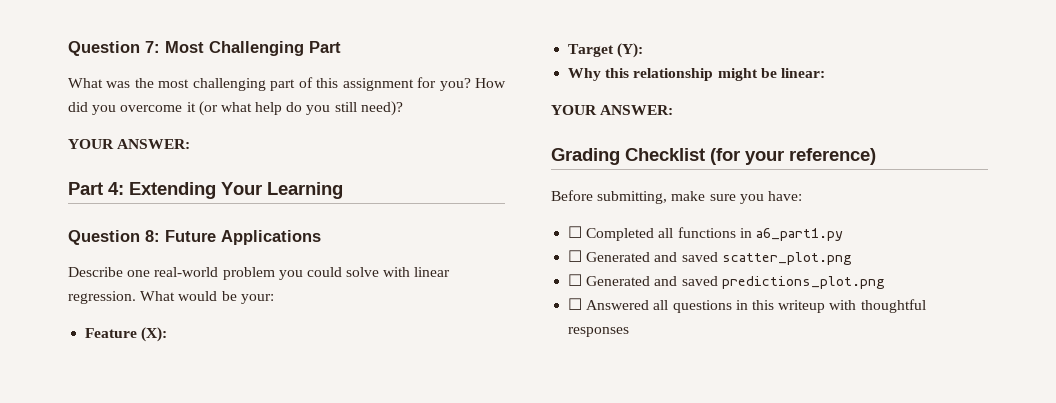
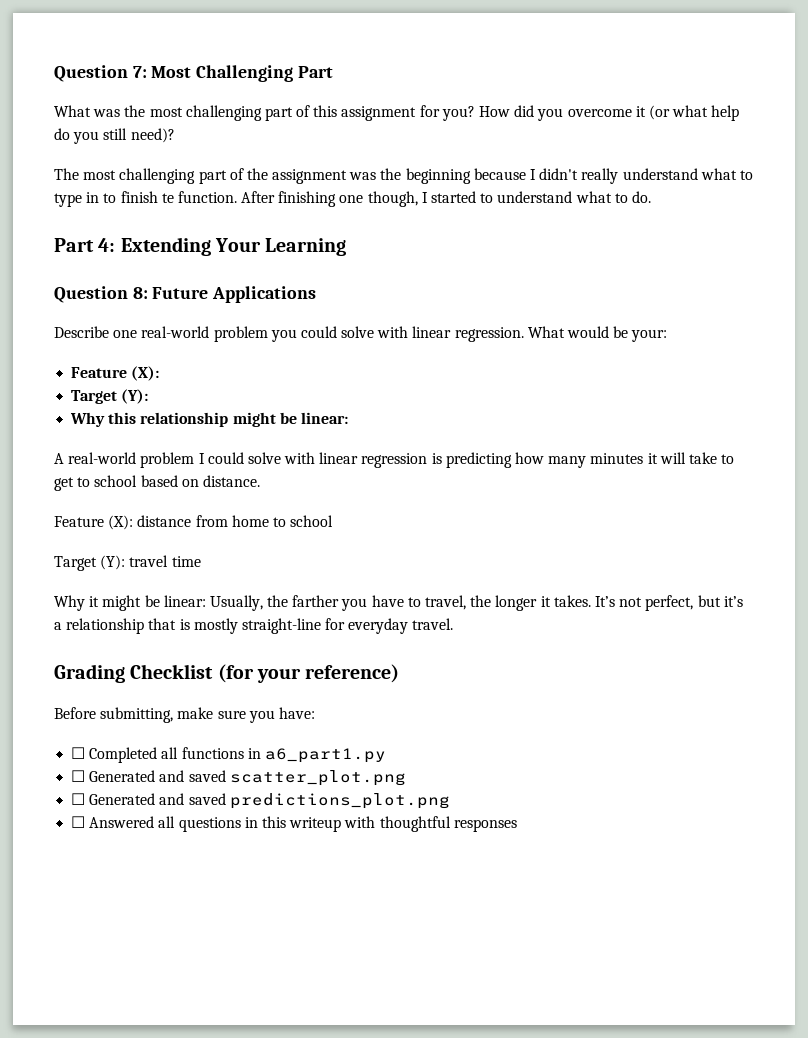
[68,139,191,149] YOUR ANSWER: -> [54,168,753,184] [54,191,651,207] The most challenging part of the assignment was the beginning because I didn't really understand what to type in to finish te function. After finishing one though, I started to understand what to do.
[551,105,674,115] YOUR ANSWER: -> [54,452,735,468] [54,475,260,491] [54,515,334,530] [54,555,201,571] [54,595,743,611] [54,618,454,634] A real-world problem I could solve with linear regression is predicting how many minutes it will take to get to school based on distance. // Feature (X): distance from home to school // Target (Y): travel time // Why it might be linear: Usually, the farther you have to travel, the longer it takes. It’s not perfect, but it’s a relationship that is mostly straight-line for everyday travel.

